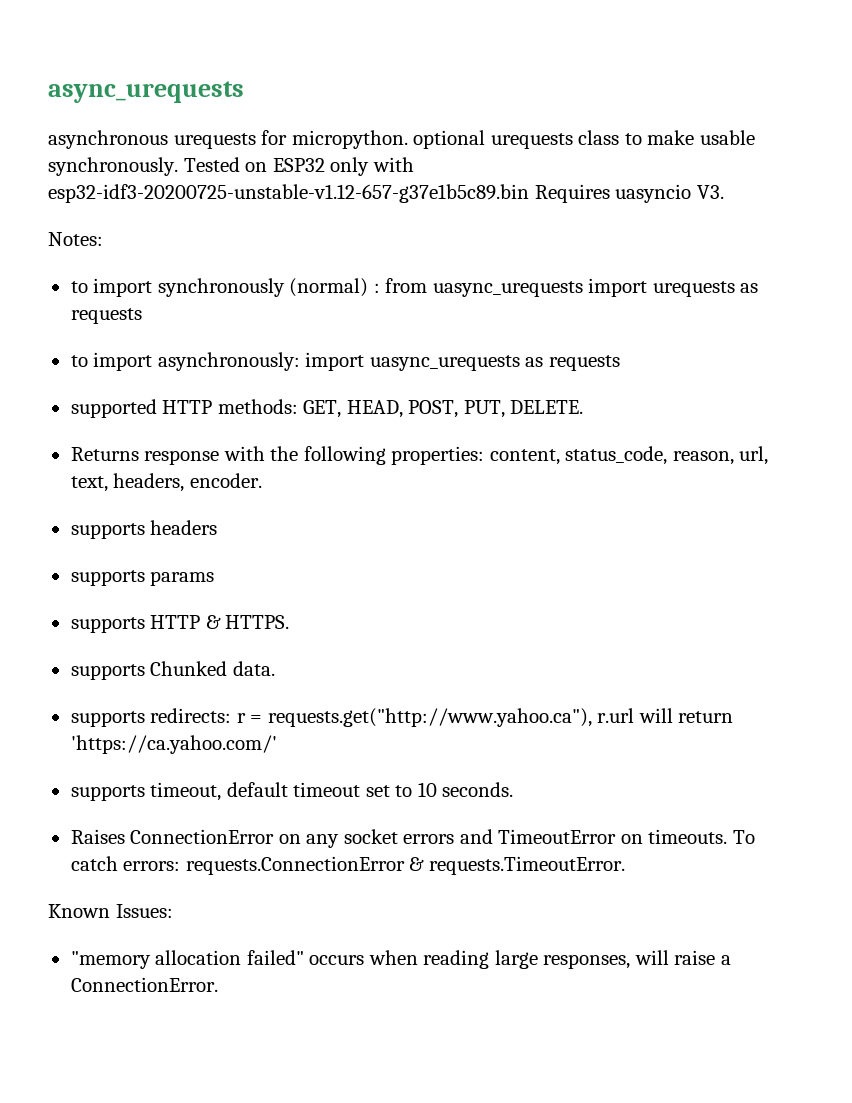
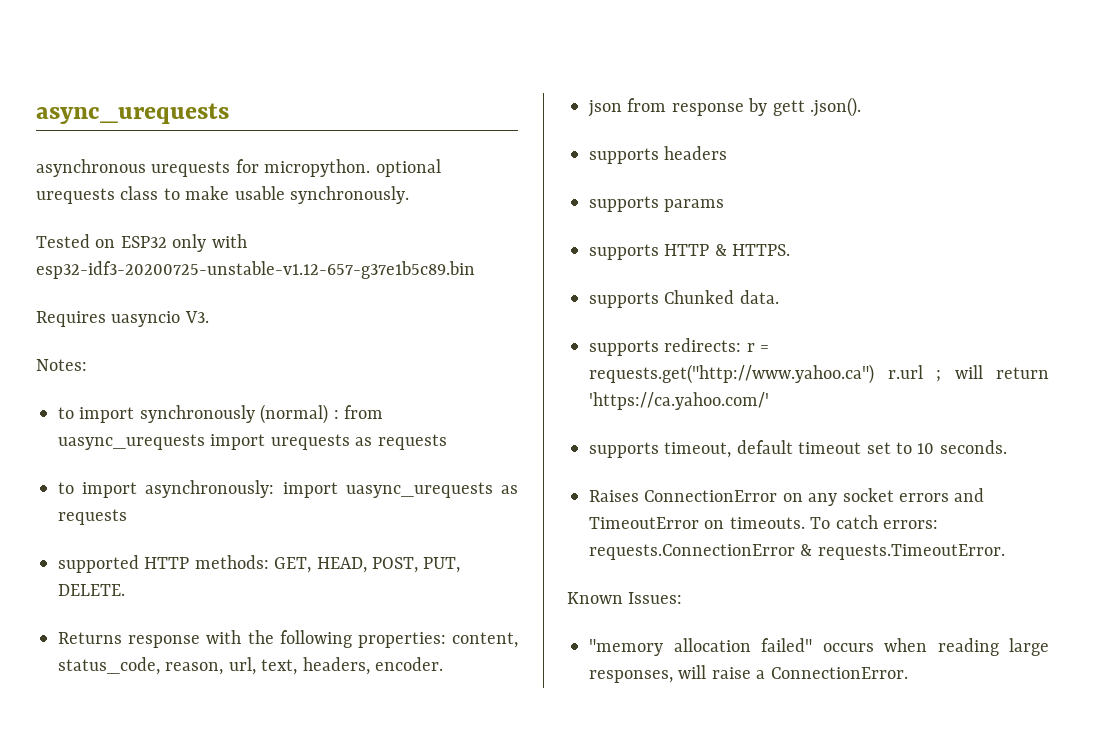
(178, 166) none -> (409, 195) //
(529, 193) none -> (475, 270) //
(262, 480) none -> [588,97,861,117] // json from response by gett .json().
[267,708,635,727] requests.get("http://www.yahoo.ca"), r.url -> [589,364,941,384] requests.get("http://www.yahoo.ca") r.url ;

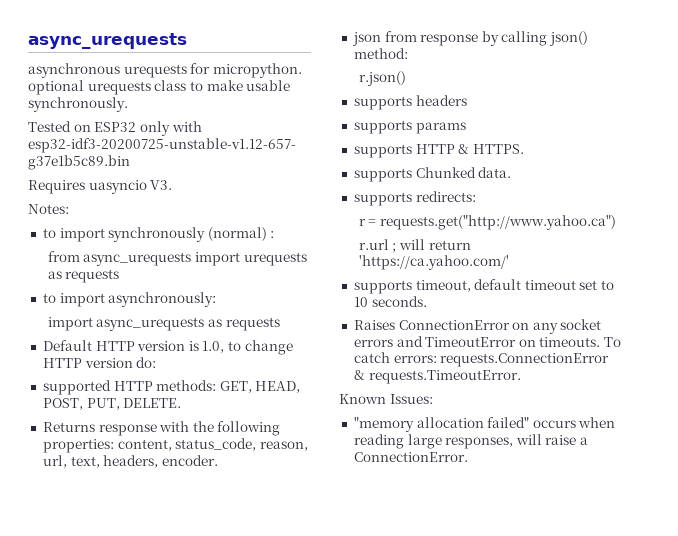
[344,405,383,419] [58,434,205,450] from uasync_urequests -> [47,251,192,266] // from async_urequests
[282,482,518,498] [58,509,127,525] import uasync_urequests as requests -> [47,317,280,331] [42,340,293,355] [42,357,157,368] // import async_urequests as requests // Default HTTP version is 1.0, to change HTTP version do:
[772,97,861,117] gett .json(). -> [501,31,589,46] [353,48,408,59] [358,71,406,86] calling json() method: // r.json()
(742, 345) none -> (476, 196) //
(874, 374) none -> (617, 222) //

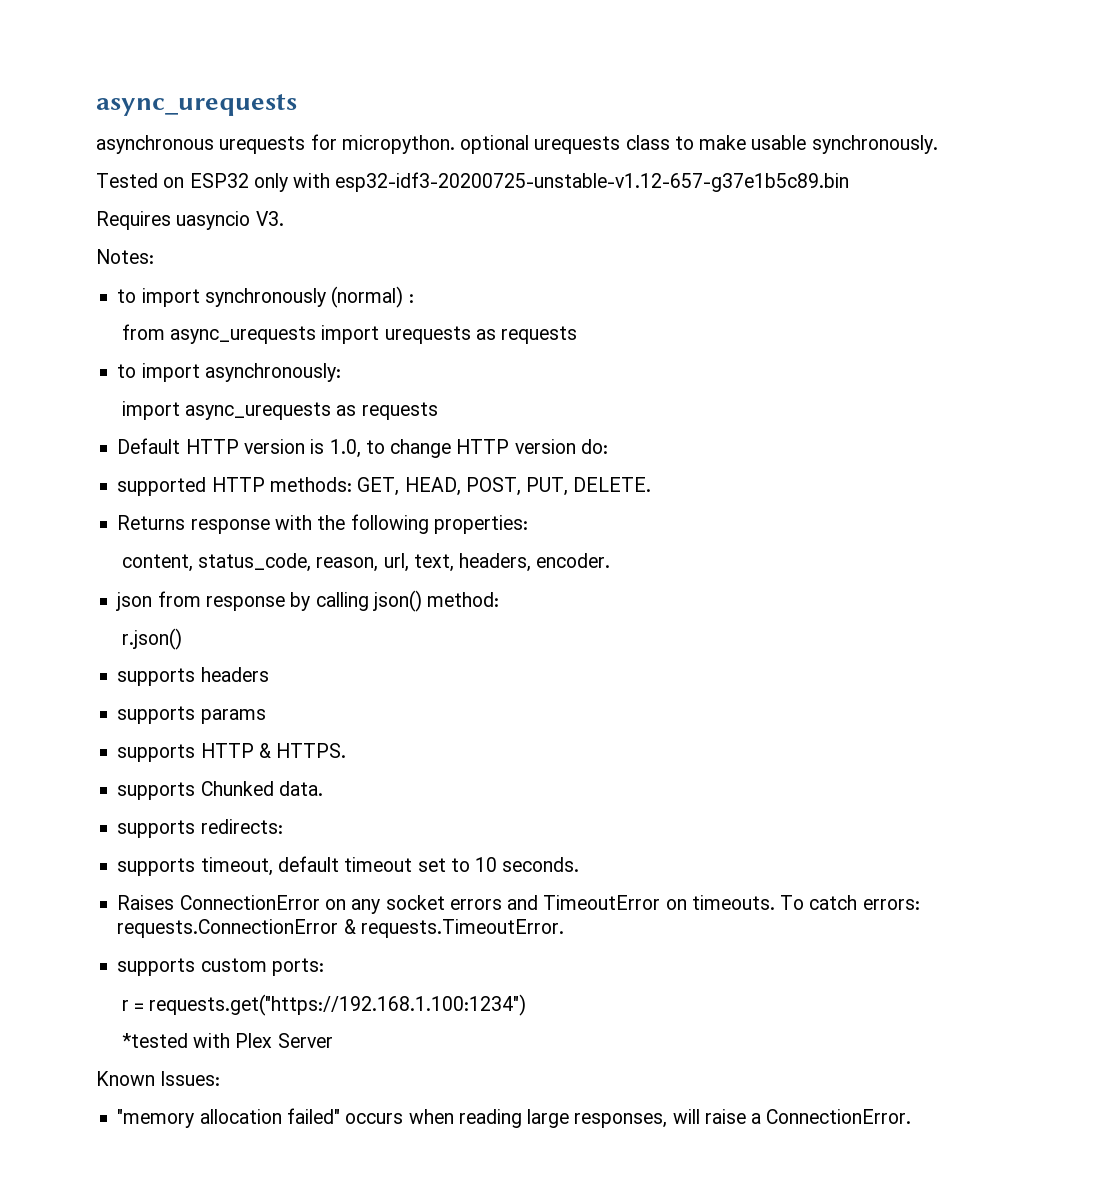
(114, 446) none -> (528, 524) //
[358,215,617,230] [358,239,471,253] [358,255,509,270] // r = requests.get("http://www.yahoo.ca") // r.url ; will return 'https://ca.yahoo.com/' -> (283, 826) none
(521, 377) none -> [117,958,324,976] [121,994,527,1016] [121,1033,333,1048] // supports custom ports: // r = requests.get("https://192.168.1.100:1234") // *tested with Plex Server

